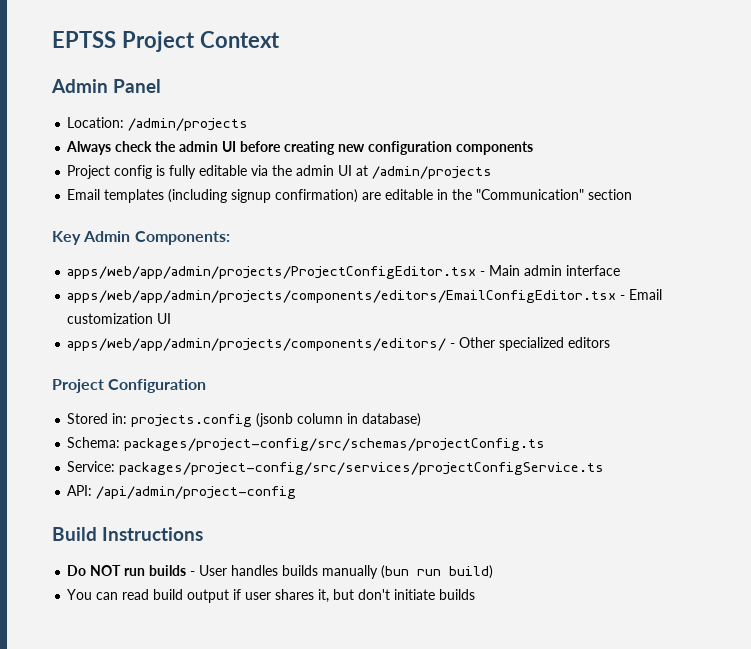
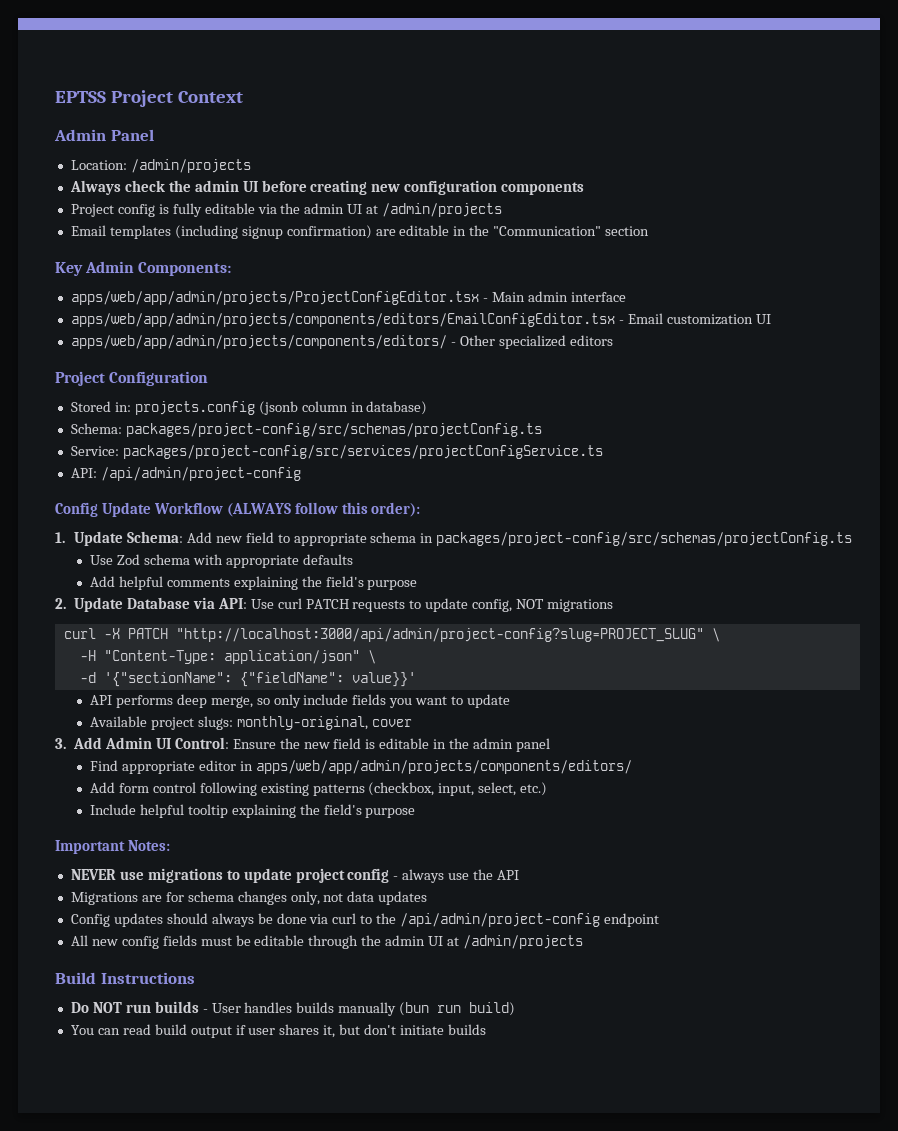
(297, 492) none -> [55,502,421,517] [55,531,853,546] [89,554,353,568] [89,576,418,590] [55,597,613,612] [63,628,720,642] [79,650,376,664] [79,672,416,687] [89,694,511,708] [89,716,412,730] [55,737,550,752] [89,760,632,774] [89,782,548,796] [89,804,416,818] [55,840,170,854] [70,868,520,883] [70,891,428,905] [70,913,660,927] [70,935,583,949] // Config Update Workflow (ALWAYS follow this order): // 1. Update Schema: Add new field to appropriate schema in packages/project-config/src/schemas/projectConfig.ts // Use Zod schema with appropriate defaults // Add helpful comments explaining the field's purpose // 2. Update Database via API: Use curl PATCH requests to update config, NOT migrations // curl -X PATCH "http://localhost:3000/api/admin/project-config?slug=PROJECT_SLUG" \ // -H "Content-Type: application/json" \ // -d '{"sectionName": {"fieldName": value}}' // API performs deep merge, so only include fields you want to update // Available project slugs: monthly-original, cover // 3. Add Admin UI Control: Ensure the new field is editable in the admin panel // Find appropriate editor in apps/web/app/admin/projects/components/editors/ // Add form control following existing patterns (checkbox, input, select, etc.) // Include helpful tooltip explaining the field's purpose // Important Notes: // NEVER use migrations to update project config - always use the API // Migrations are for schema changes only, not data updates // Config updates should always be done via curl to the /api/admin/project-config endpoint // All new config fields must be editable through the admin UI at /admin/projects

